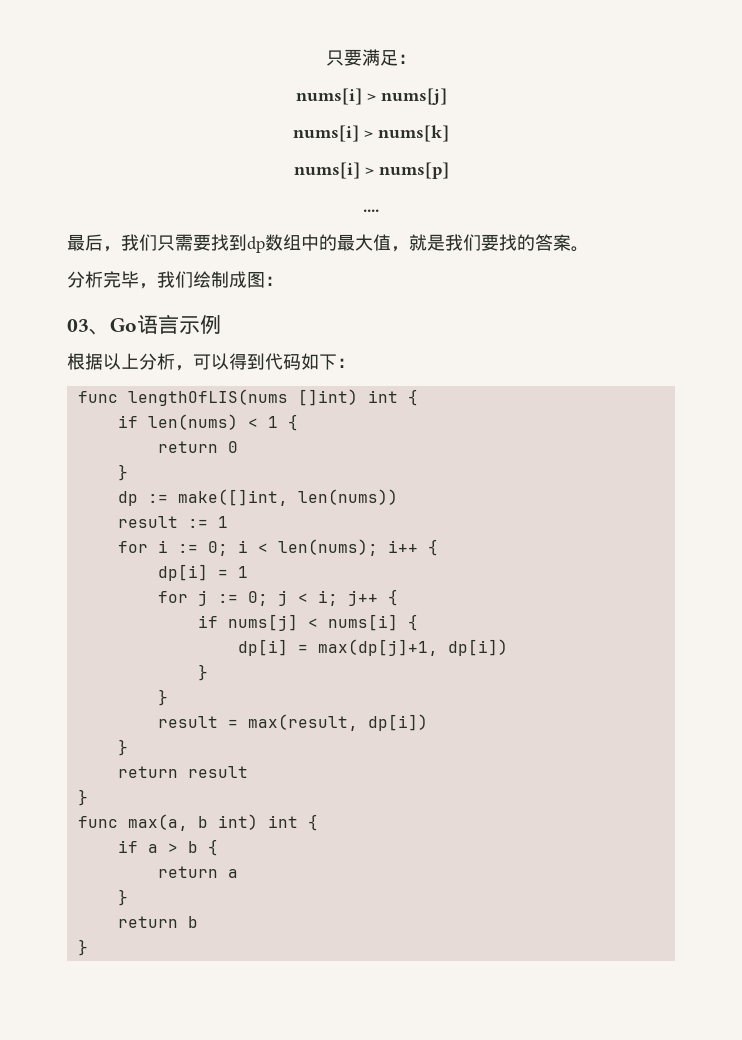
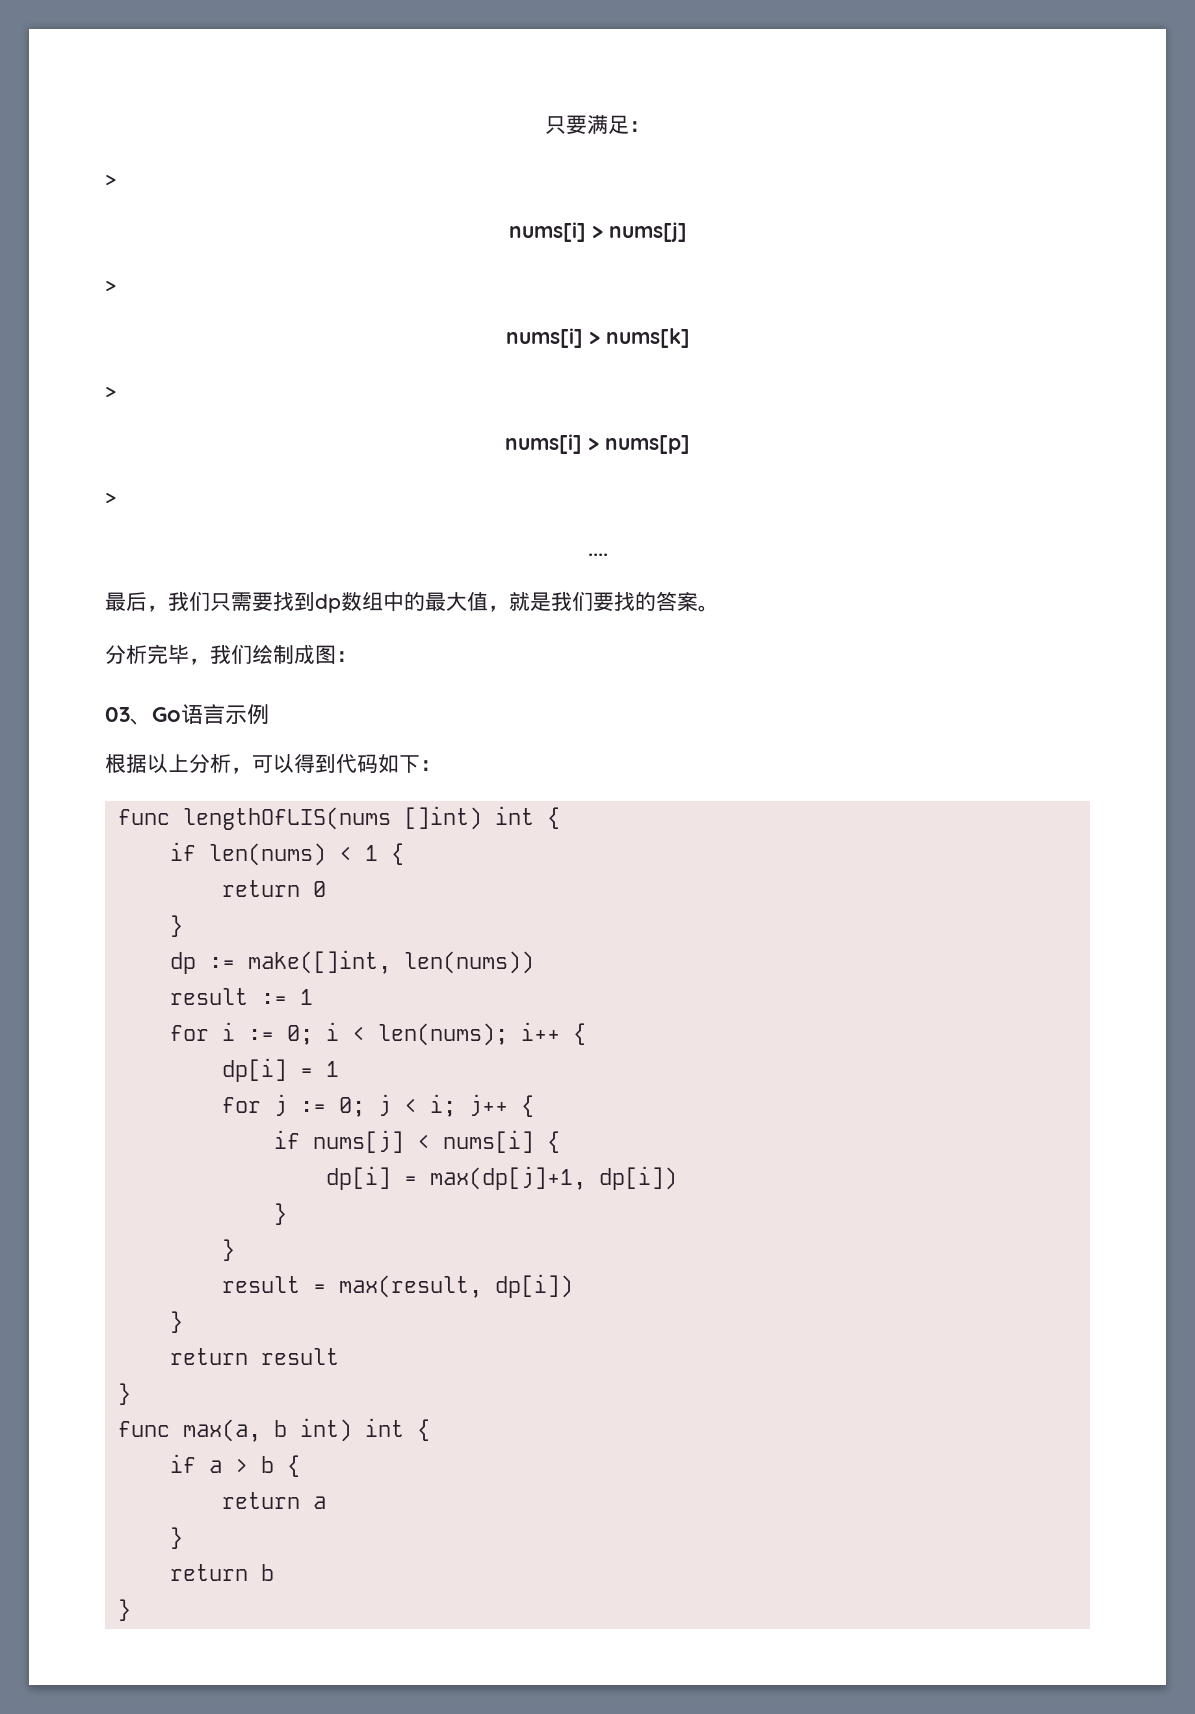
(416, 59) none -> [105,175,116,185] // >
(447, 96) none -> [105,281,116,291] // >
(449, 133) none -> [105,387,116,397] // >
(449, 170) none -> [105,493,116,503] // >

